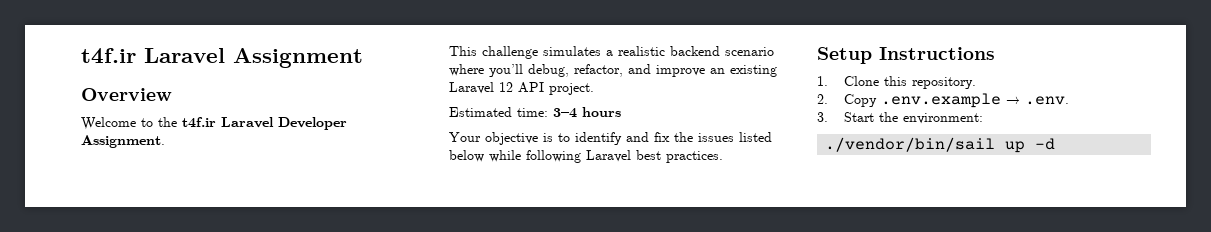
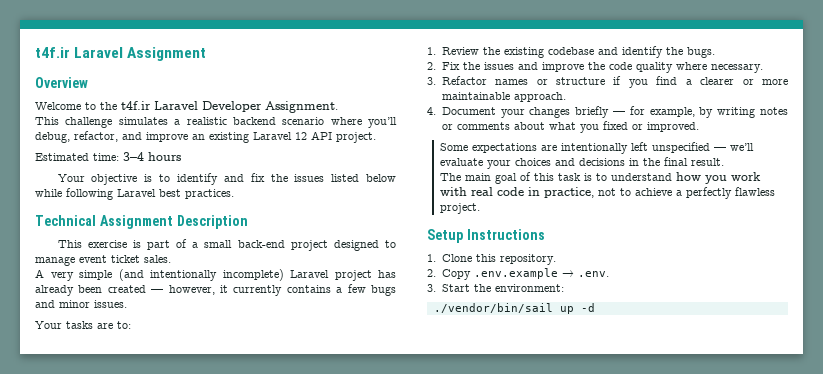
(723, 157) none -> [35,215,248,229] [57,239,396,251] [35,255,171,266] [35,269,396,281] [35,284,396,296] [35,300,127,308] [35,321,131,329] [427,46,715,58] [427,62,763,73] [427,76,788,88] [441,92,566,102] [427,106,788,118] [441,121,699,133] [440,142,755,154] [440,157,725,169] [440,172,762,184] [440,187,776,199] [440,203,481,214] // Technical Assignment Description // This exercise is part of a small back-end project designed to manage event ticket sales. // A very simple (and intentionally incomplete) Laravel project has already been created — however, it currently contains a few bugs and minor issues. // Your tasks are to: // 1. Review the existing codebase and identify the bugs. // 2. Fix the issues and improve the code quality where necessary. // 3. Refactor names or structure if you find a clearer or more maintainable approach. // 4. Document your changes briefly — for example, by writing notes or comments about what you fixed or improved. // Some expectations are intentionally left unspecified — we’ll evaluate your choices and decisions in the final result. // The main goal of this task is to understand how you work with real code in practice, not to achieve a perfectly flawless project.

